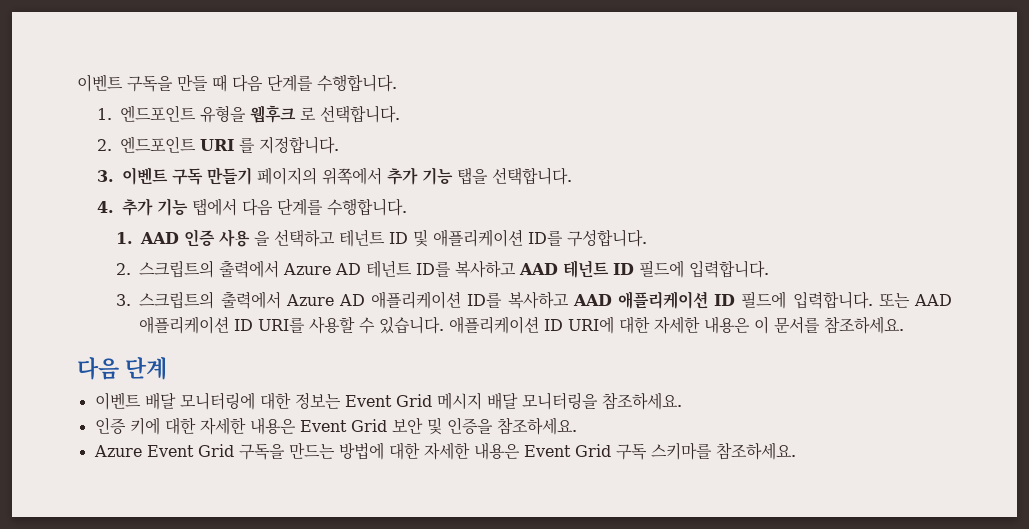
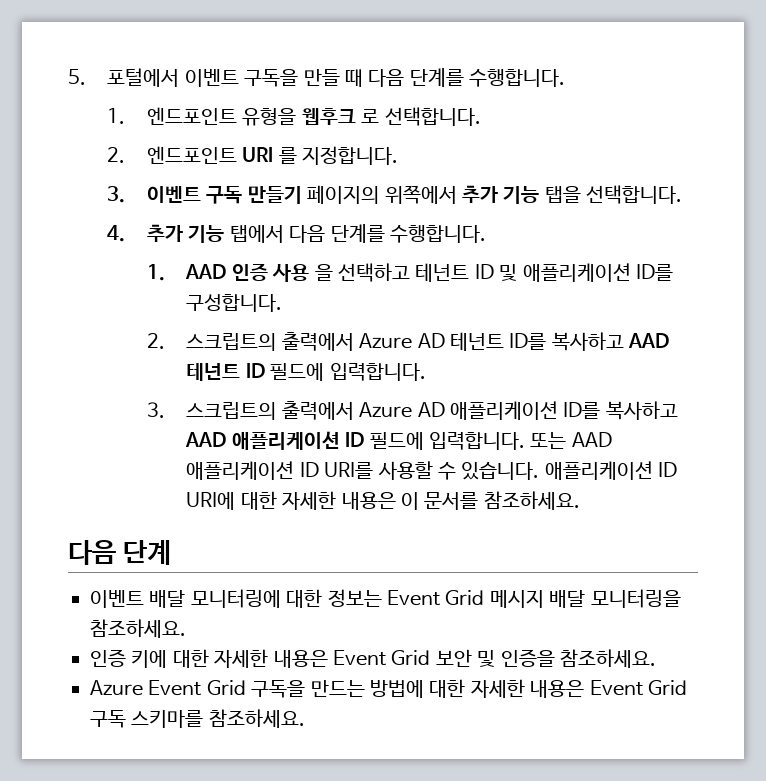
(77, 83) none -> [68,68,180,87] 5. 포털에서

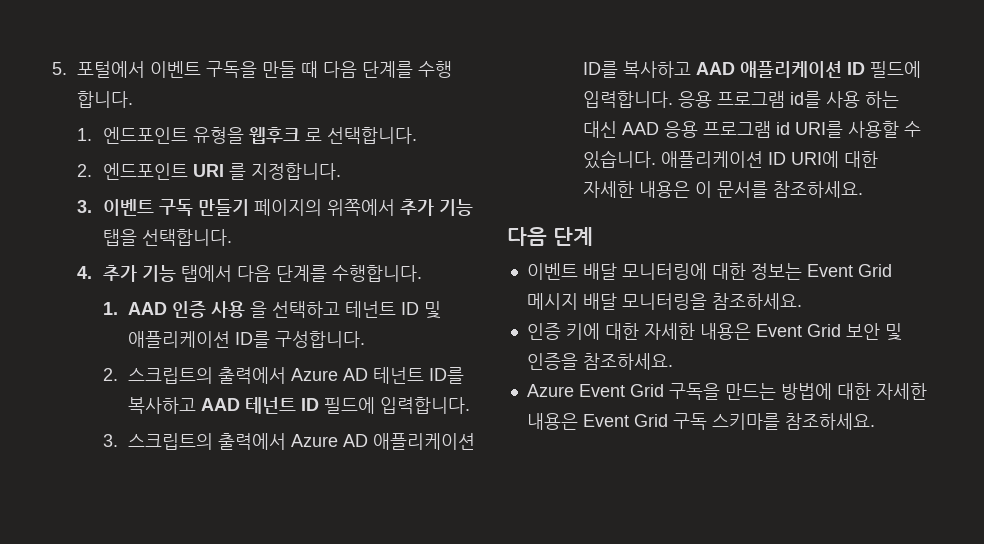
[469,68,566,87] 수행합니다. -> [418,61,453,78] [77,91,134,108] 수행 합니다.
[530,432,612,449] [186,461,319,480] 또는 AAD 애플리케이션 ID -> [678,91,900,108] [583,121,791,138] 응용 프로그램 id를 사용 하는 대신 AAD 응용 프로그램 id

